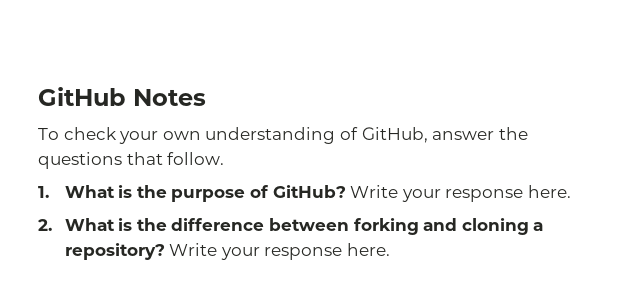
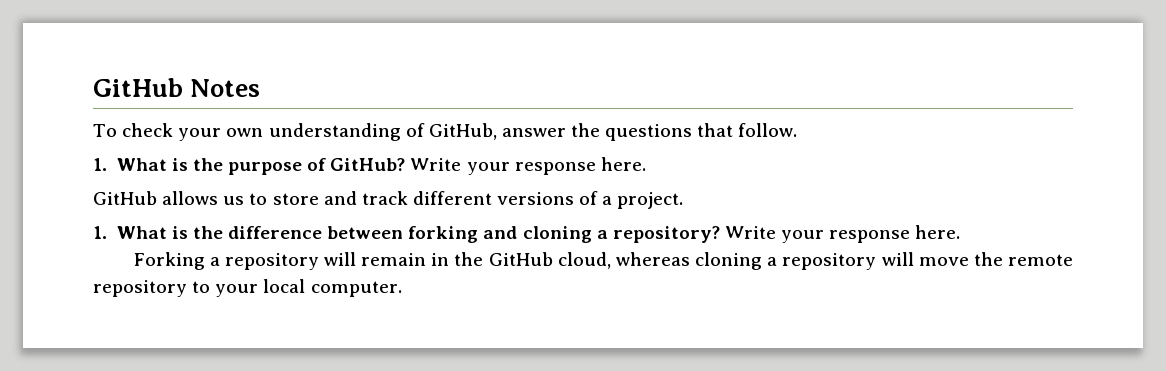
[38,219,52,231] 2. -> [93,191,684,209] [93,226,107,239] GitHub allows us to store and track different versions of a project. // 1.
(391, 249) none -> [133,252,1073,270] [93,279,402,297] // Forking a repository will remain in the GitHub cloud, whereas cloning a repository will move the remote repository to your local computer.

